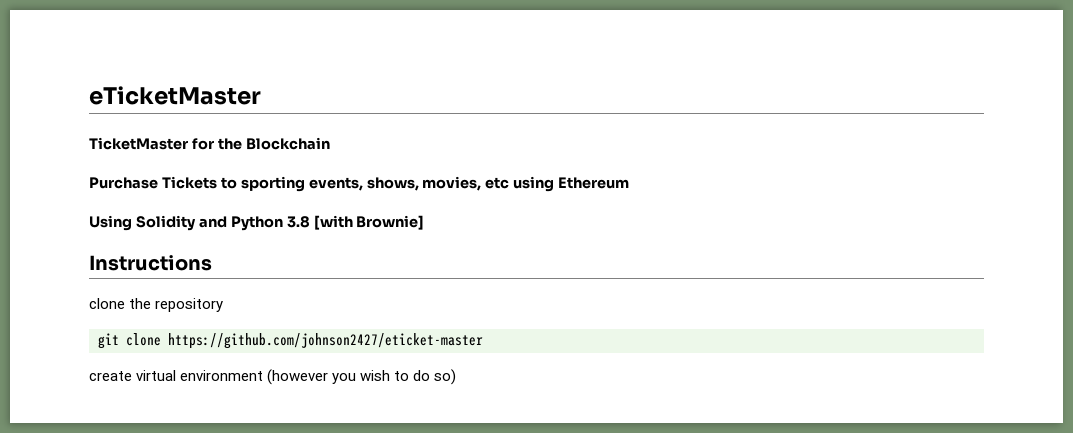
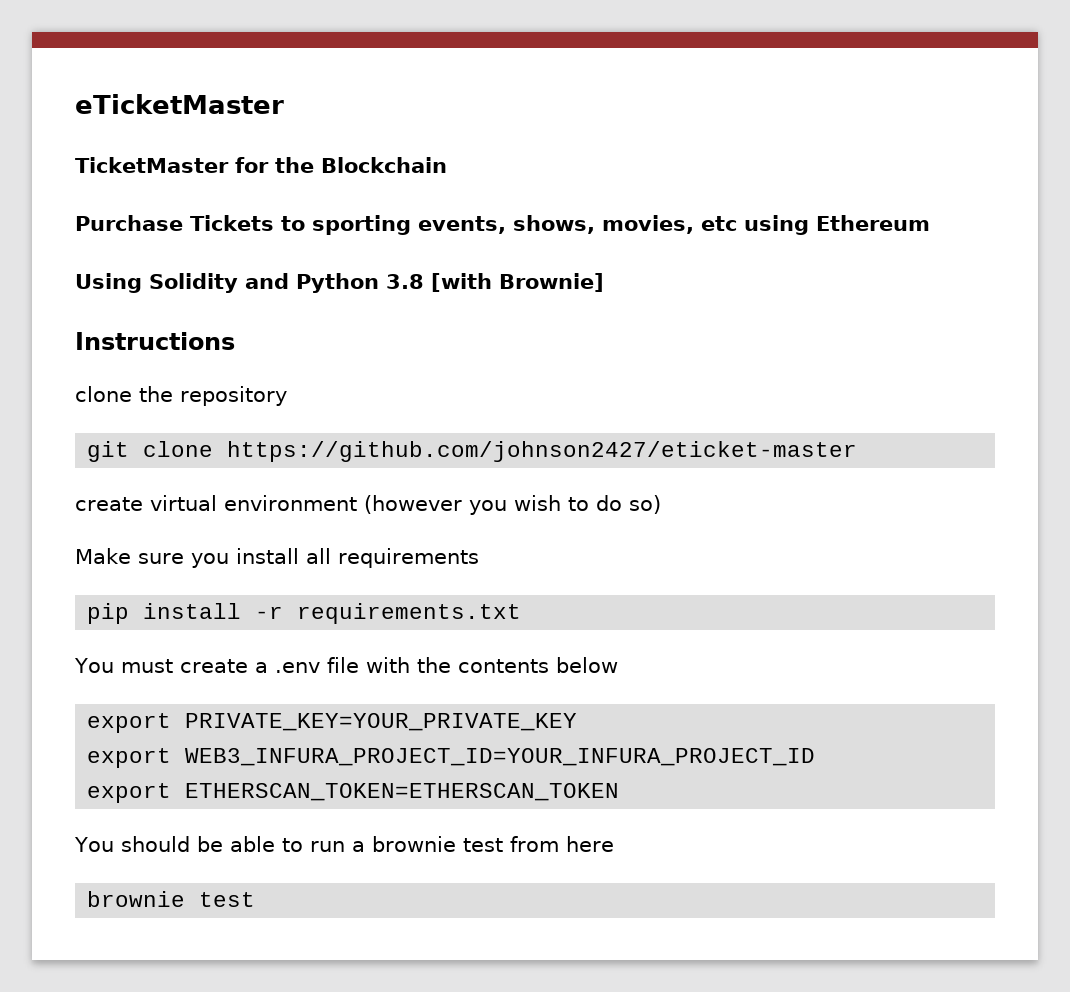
(457, 377) none -> [75,548,479,568] [87,603,522,624] [74,657,618,673] [87,713,578,733] [87,748,816,768] [87,783,620,803] [74,836,614,852] [87,891,256,907] // Make sure you install all requirements // pip install -r requirements.txt // You must create a .env file with the contents below // export PRIVATE_KEY=YOUR_PRIVATE_KEY // export WEB3_INFURA_PROJECT_ID=YOUR_INFURA_PROJECT_ID // export ETHERSCAN_TOKEN=ETHERSCAN_TOKEN // You should be able to run a brownie test from here // brownie test

